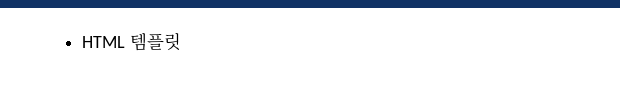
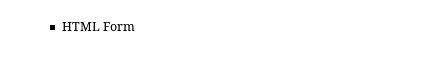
[129,32,181,51] 템플릿 -> [103,22,136,31] Form

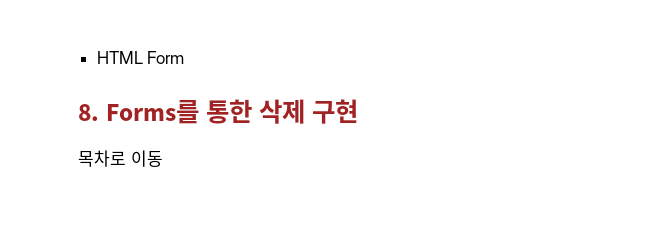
(136, 26) none -> [78,99,358,124] [78,150,163,167] // 8. Forms를 통한 삭제 구현 // 목차로 이동

